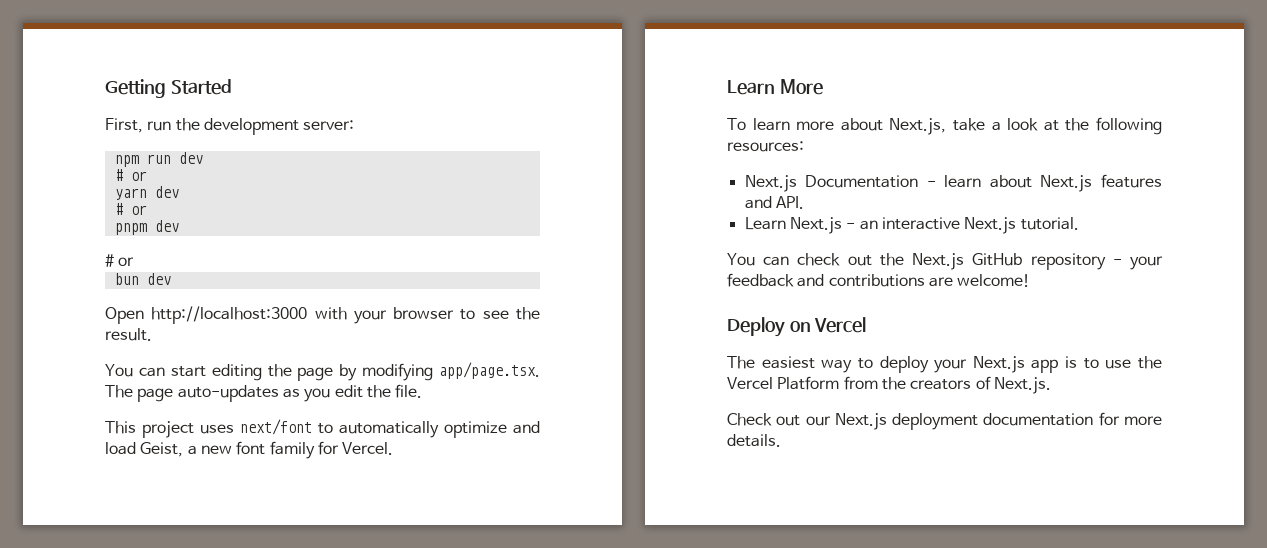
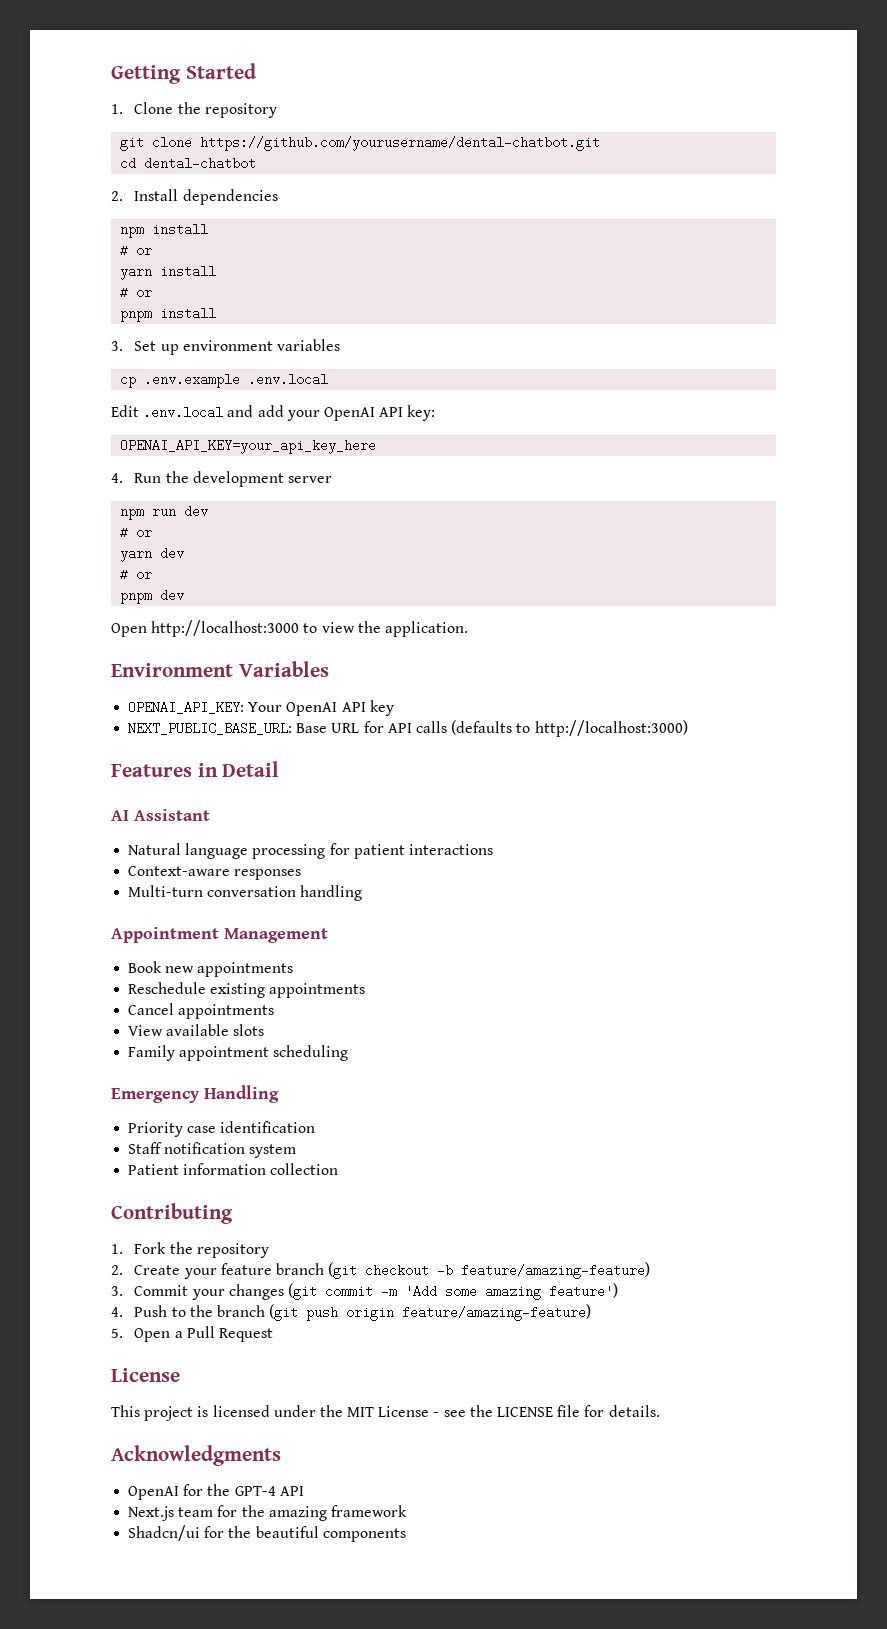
[105,118,172,133] First, run -> [111,102,277,118] [120,136,601,151] [120,157,257,170] [111,189,278,205] [120,223,209,238] [120,244,153,257] [120,265,217,280] [120,286,153,299] [120,307,217,322] [111,339,341,355] [120,373,329,388] [111,405,436,421] [120,439,377,454] [111,473,162,483] 1. Clone the repository // git clone https://github.com/yourusername/dental-chatbot.git // cd dental-chatbot // 2. Install dependencies // npm install // # or // yarn install // # or // pnpm install // 3. Set up environment variables // cp .env.example .env.local // Edit .env.local and add your OpenAI API key: // OPENAI_API_KEY=your_api_key_here // 4. Run
[303,120,355,130] server: -> [288,476,333,483] server
[105,254,135,267] [114,273,171,285] [105,306,540,324] [105,328,152,341] [105,362,540,381] [105,384,423,402] [105,419,540,438] [105,441,394,459] [727,79,823,95] [727,117,1162,135] [727,141,804,152] [744,174,1162,192] [744,196,804,209] [744,217,1079,234] [727,253,1163,270] [727,273,1031,287] [727,317,867,337] [727,356,1162,373] [727,376,1051,394] [727,412,1162,430] [727,434,781,447] # or // bun dev // Open http://localhost:3000 with your browser to see the result. // You can start editing the page by modifying app/page.tsx. The page auto-updates as you edit the file. // This project uses next/font to automatically optimize and load Geist, a new font family for Vercel. // Learn More // To learn more about Next.js, take a look at the following resources: // Next.js Documentation - learn about Next.js features and API. // Learn Next.js - an interactive Next.js tutorial. // You can check out the Next.js GitHub repository - your feedback and contributions are welcome! // Deploy on Vercel // The easiest way to deploy your Next.js app is to use the Vercel Platform from the creators of Next.js. // Check out our Next.js deployment documentation for more details. -> [111,620,468,637] [111,661,329,677] [128,700,394,716] [128,720,688,737] [111,761,280,777] [111,809,210,821] [128,843,493,859] [128,866,302,880] [128,885,363,901] [111,927,328,943] [128,961,294,977] [128,982,366,998] [128,1003,275,1019] [128,1024,265,1036] [128,1045,349,1061] [111,1085,279,1103] [128,1121,316,1137] [128,1142,297,1158] [128,1163,339,1175] [111,1203,233,1224] [111,1242,269,1258] [111,1262,651,1279] [111,1283,619,1300] [111,1304,592,1321] [111,1326,274,1342] [111,1368,180,1382] [111,1405,660,1421] [111,1445,281,1466] [128,1484,304,1500] [128,1505,407,1521] [128,1525,406,1542] Open http://localhost:3000 to view the application. // Environment Variables // OPENAI_API_KEY: Your OpenAI API key // NEXT_PUBLIC_BASE_URL: Base URL for API calls (defaults to http://localhost:3000) // Features in Detail // AI Assistant // Natural language processing for patient interactions // Context-aware responses // Multi-turn conversation handling // Appointment Management // Book new appointments // Reschedule existing appointments // Cancel appointments // View available slots // Family appointment scheduling // Emergency Handling // Priority case identification // Staff notification system // Patient information collection // Contributing // 1. Fork the repository // 2. Create your feature branch (git checkout -b feature/amazing-feature) // 3. Commit your changes (git commit -m 'Add some amazing feature') // 4. Push to the branch (git push origin feature/amazing-feature) // 5. Open a Pull Request // License // This project is licensed under the MIT License - see the LICENSE file for details. // Acknowledgments // OpenAI for the GPT-4 API // Next.js team for the amazing framework // Shadcn/ui for the beautiful components

